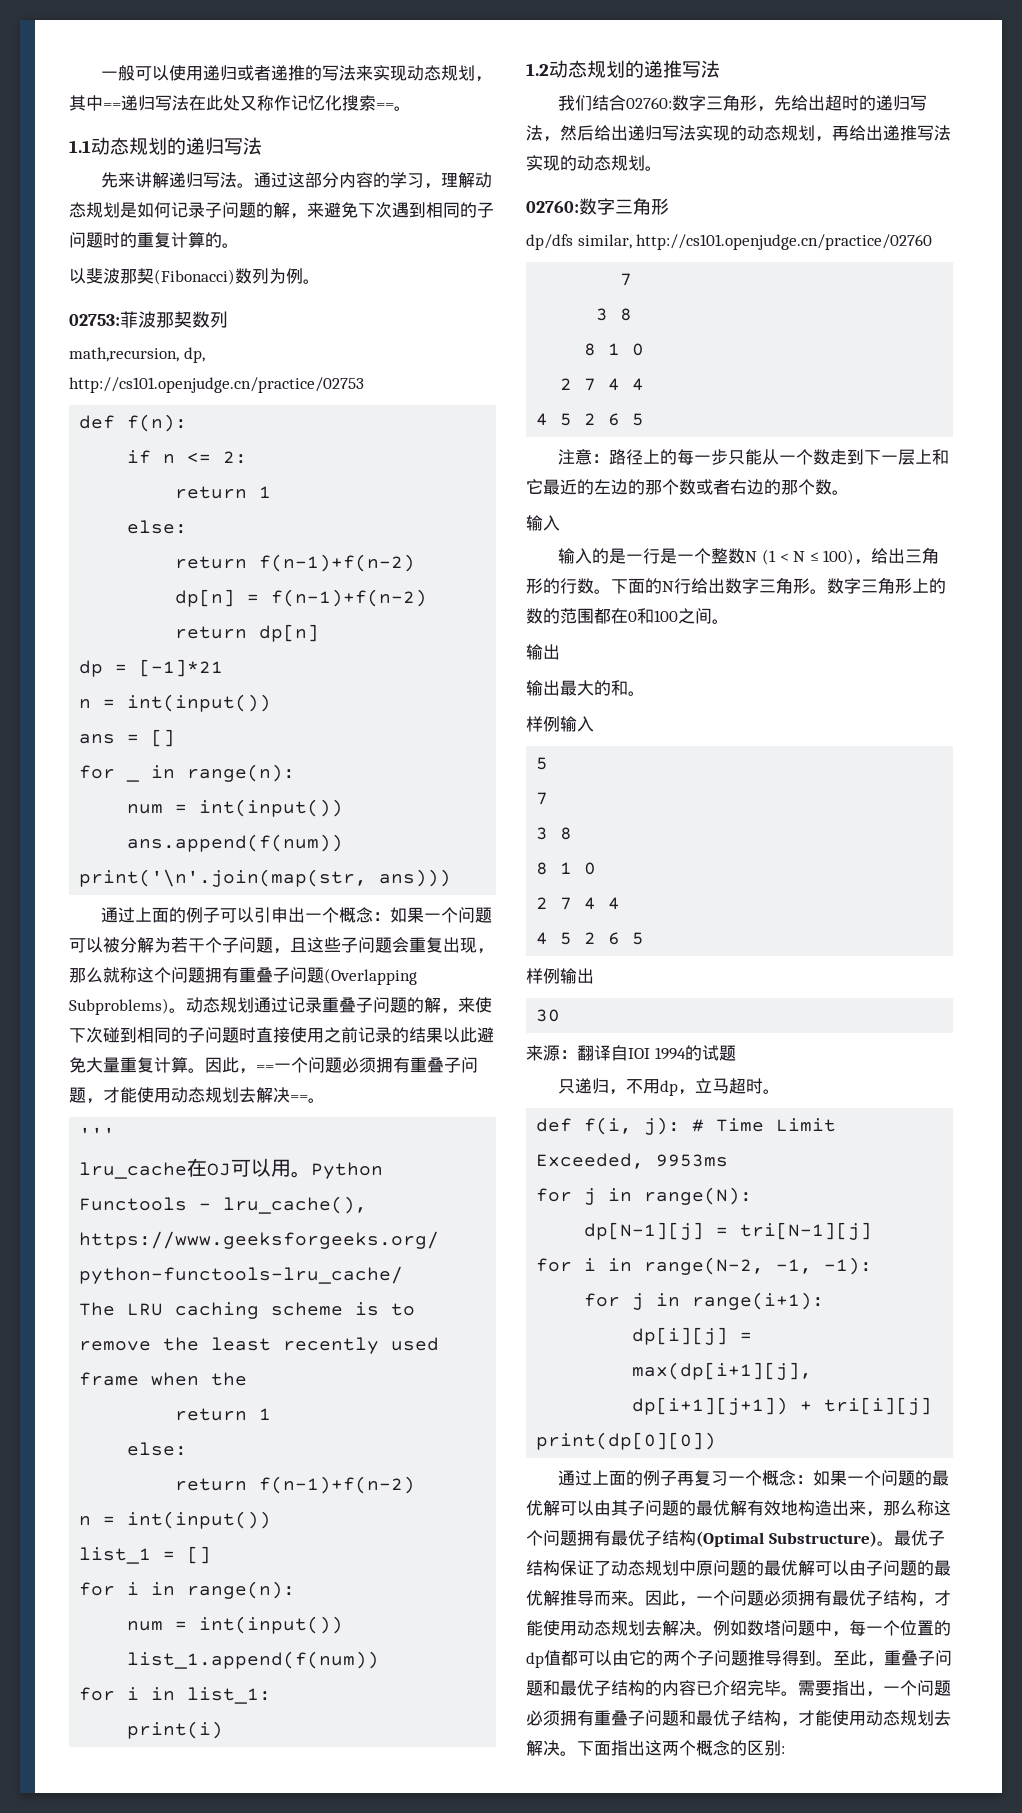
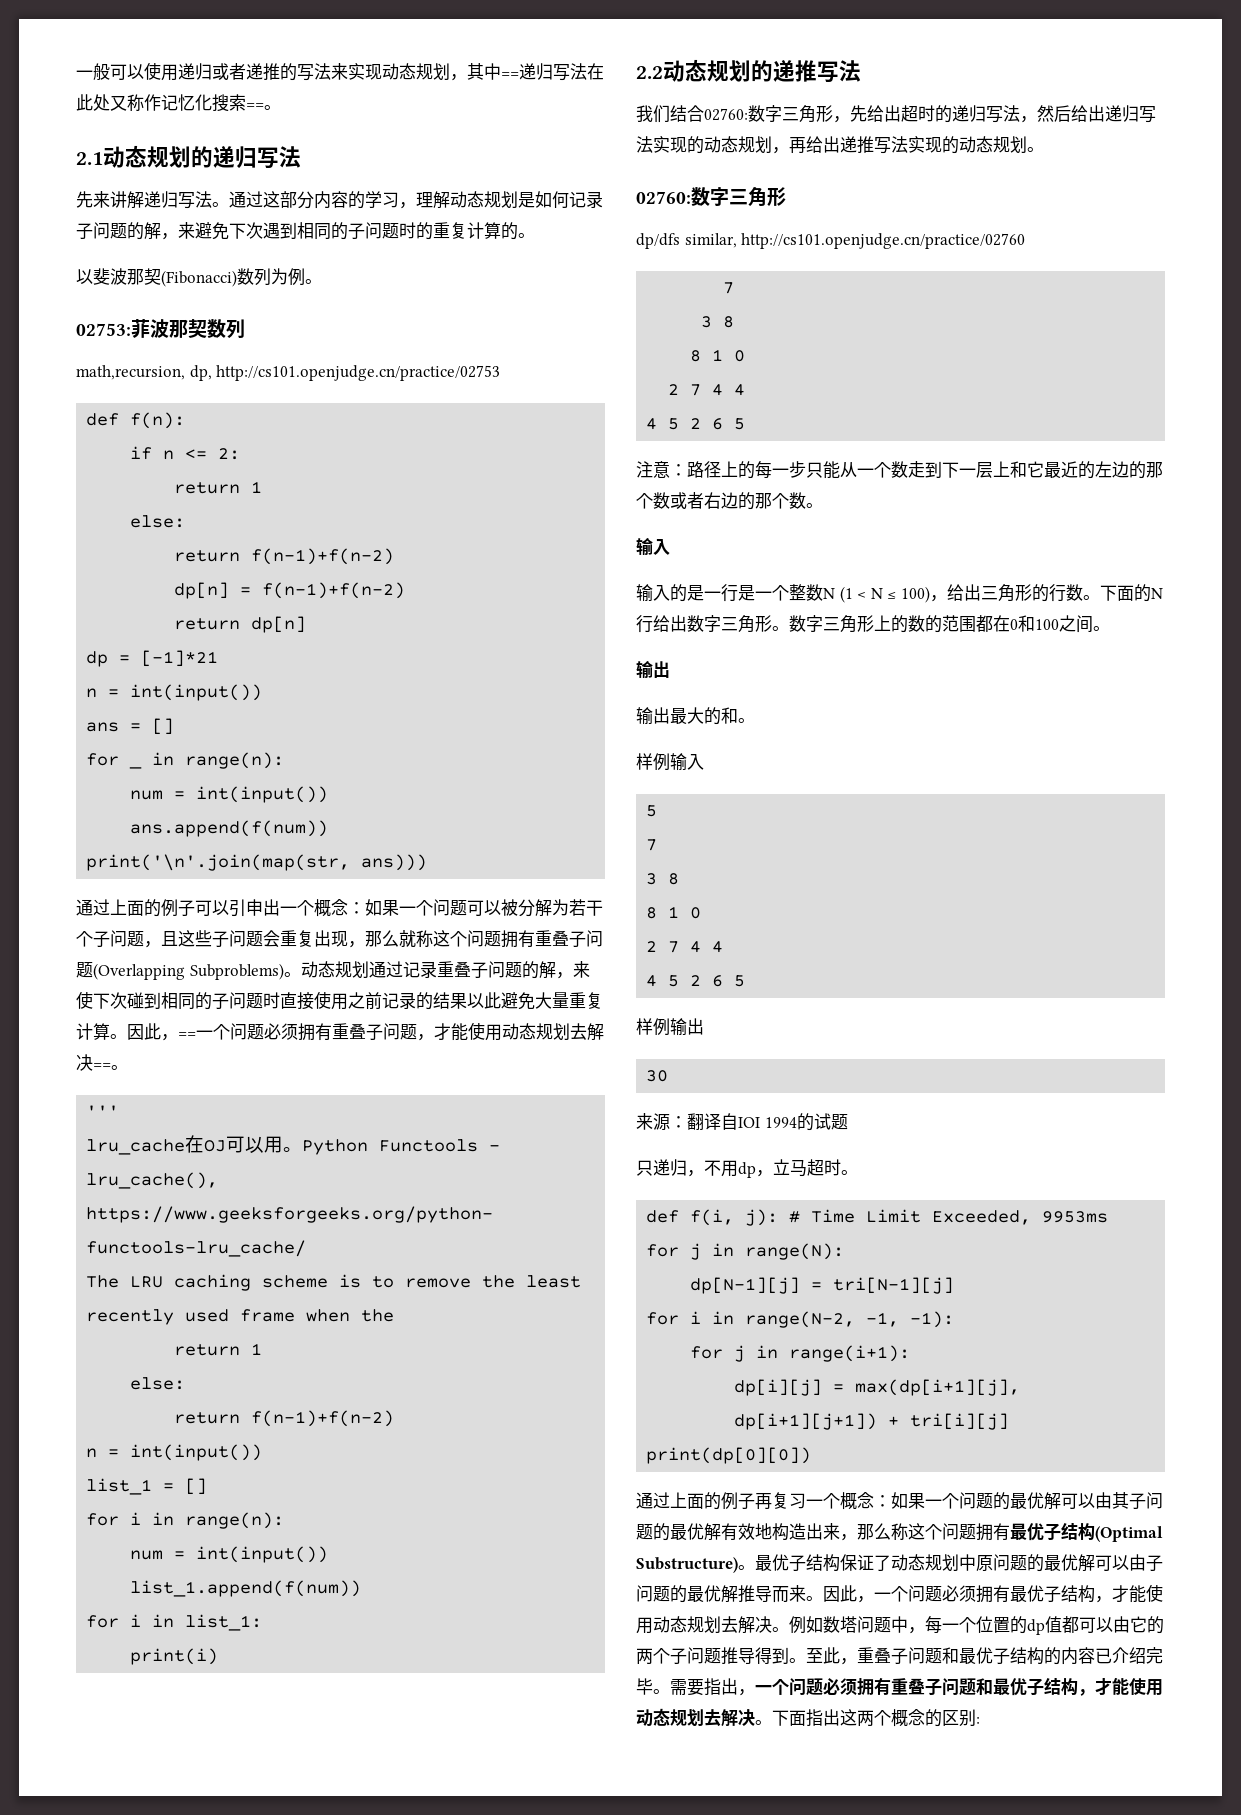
[69,140,91,153] 1.1 -> [76,152,103,165] 2.1
[526,63,549,76] 1.2 -> [636,66,663,79] 2.2

